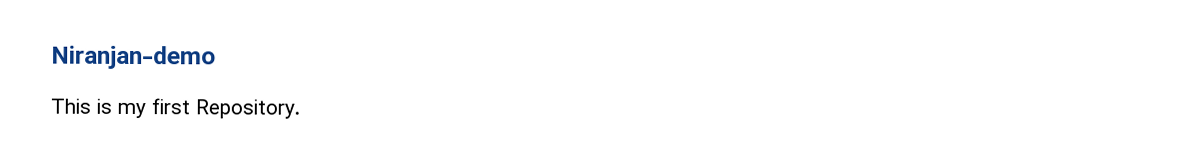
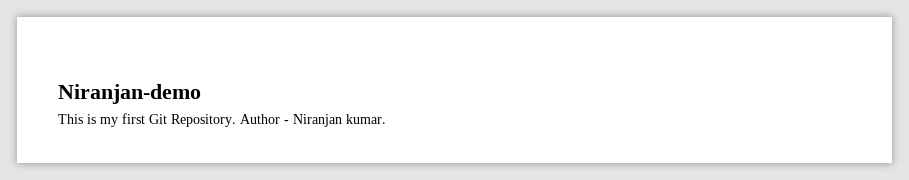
[195,99,300,119] Repository. -> [149,114,386,127] Git Repository. Author - Niranjan kumar.

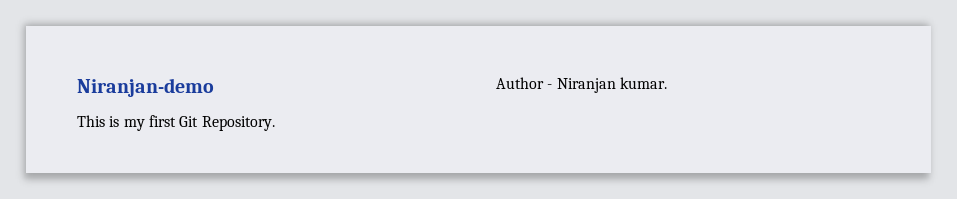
(236, 120) none -> (275, 123) //

